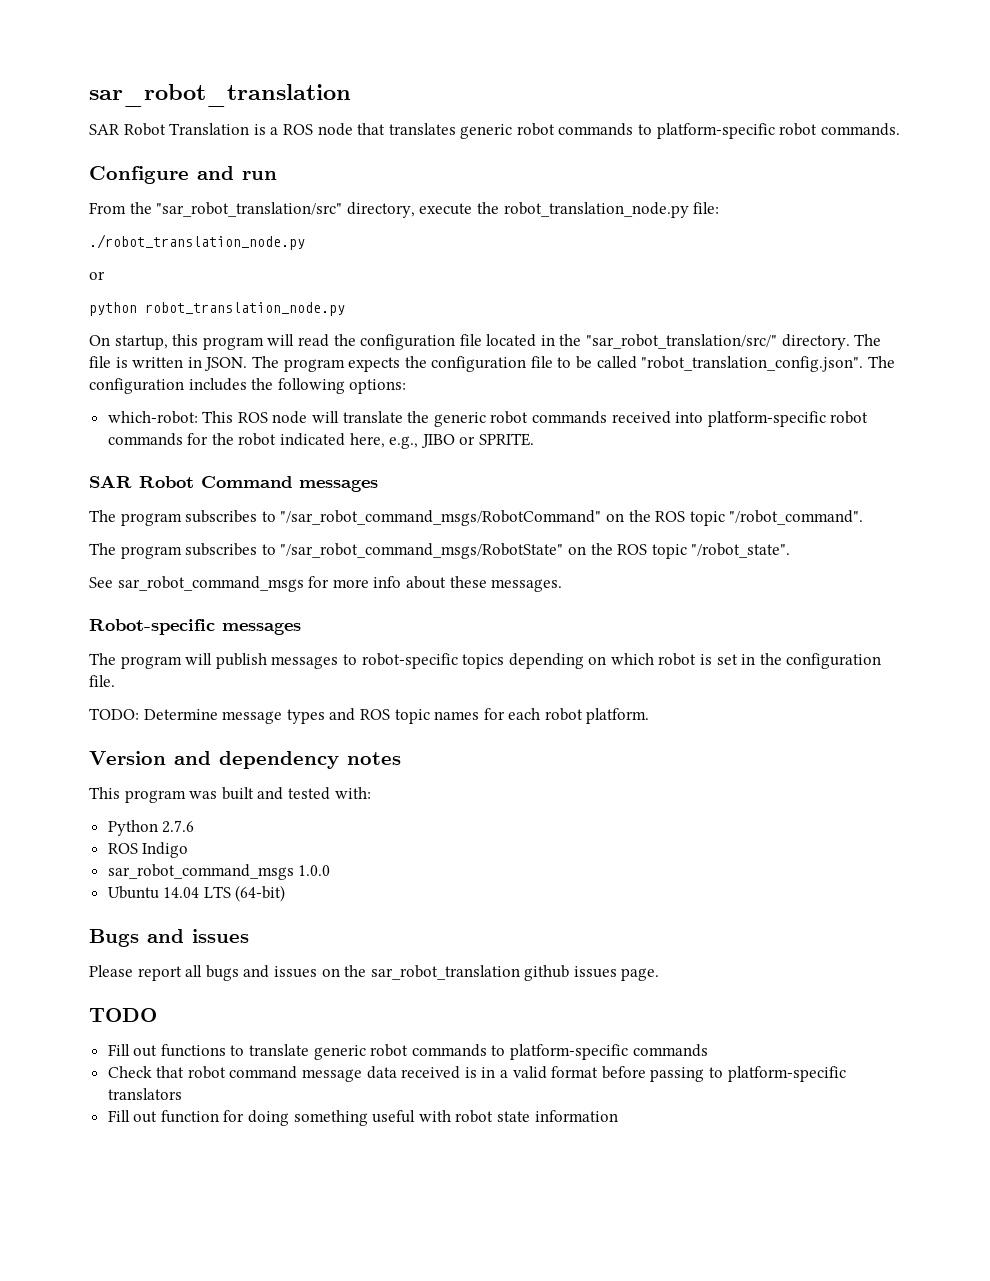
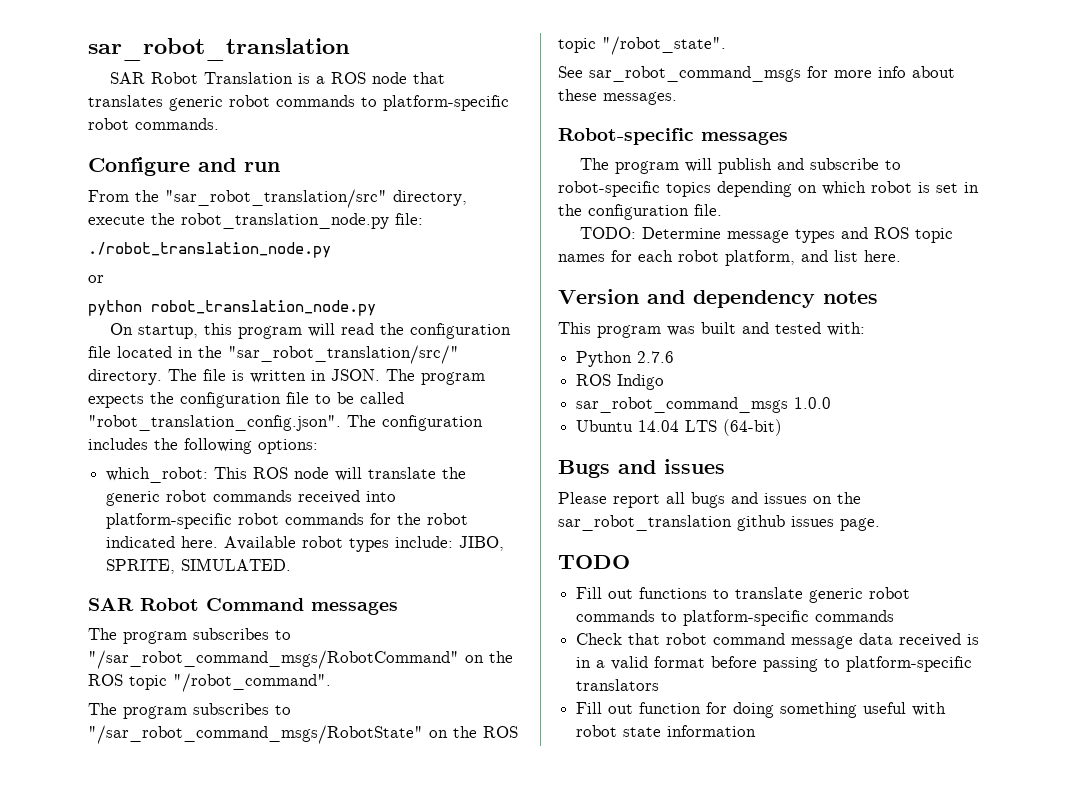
[107,411,198,424] which-robot: -> [106,467,209,483] which_robot:
[349,433,535,449] here, e.g., JIBO or SPRITE. -> [181,536,505,552] [106,558,292,574] here. Available robot types include: JIBO, SPRITE, SIMULATED.
[271,656,339,669] messages -> [776,158,879,170] and subscribe
[586,708,650,724] platform. -> [725,250,901,266] platform, and list here.

